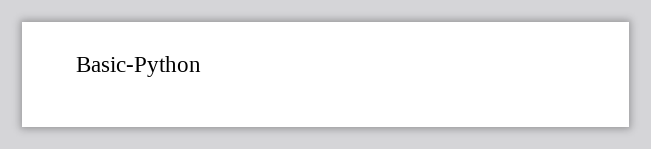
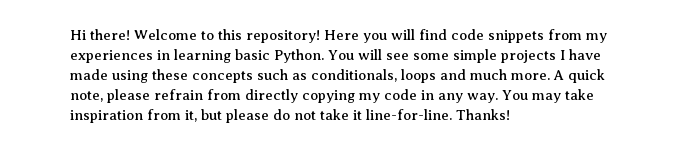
[76,56,201,77] Basic-Python -> [70,29,607,43] [70,49,601,63] [70,69,605,83] [70,89,594,103] [70,109,510,123] Hi there! Welcome to this repository! Here you will find code snippets from my experiences in learning basic Python. You will see some simple projects I have made using these concepts such as conditionals, loops and much more. A quick note, please refrain from directly copying my code in any way. You may take inspiration from it, but please do not take it line-for-line. Thanks!

